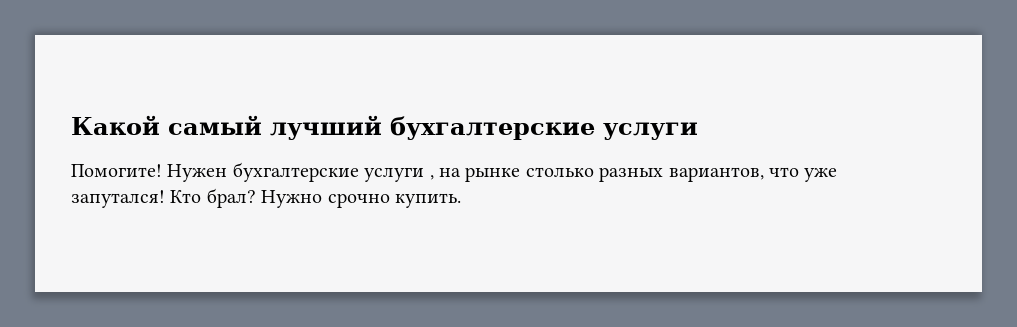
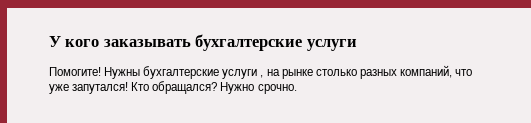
[71,115,382,140] Какой самый лучший -> [49,36,191,47] У кого заказывать
[167,164,228,182] Нужен -> [104,67,141,79] Нужны
[668,167,764,182] вариантов, -> [399,65,452,78] компаний,
[206,188,461,208] брал? Нужно срочно купить. -> [152,81,297,94] обращался? Нужно срочно.

